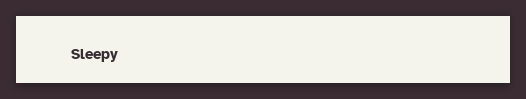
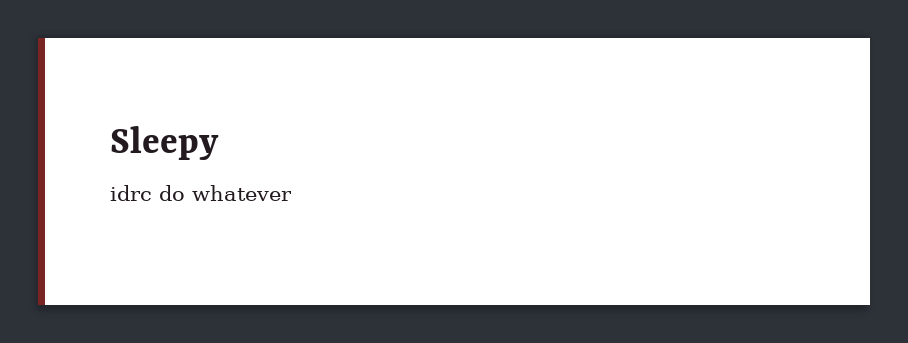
(118, 55) none -> [110,185,292,201] // idrc do whatever

